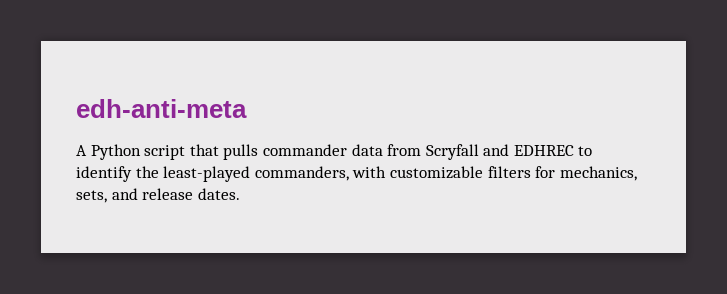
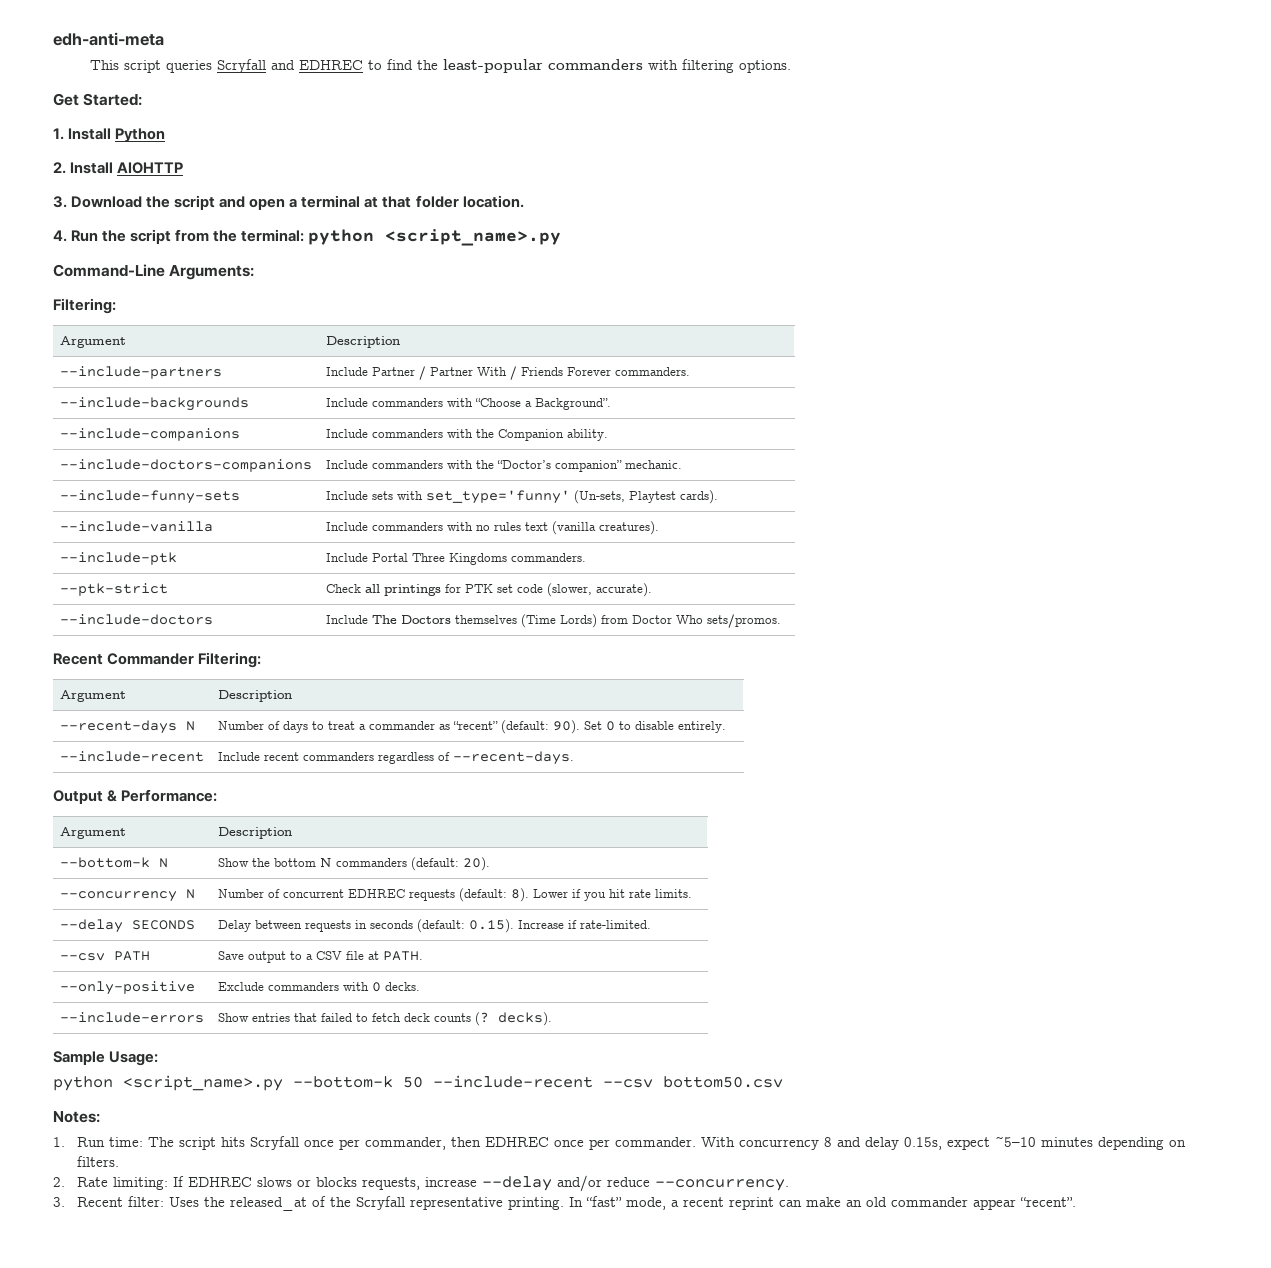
[76,144,593,160] [76,166,637,182] [76,188,240,203] A Python script that pulls commander data from Scryfall and EDHREC to identify the least-played commanders, with customizable filters for mechanics, sets, and release dates. -> [89,59,791,73] [53,93,143,106] [53,128,166,142] [53,162,184,174] [53,195,524,210] [53,229,562,246] [53,264,255,280] [53,298,116,314] [59,336,126,348] [325,336,400,348] [59,366,222,379] [325,366,690,380] [59,397,249,411] [325,398,611,410] [59,428,240,441] [325,429,608,441] [59,459,312,472] [325,460,682,472] [59,490,240,504] [325,490,718,504] [59,521,213,532] [325,521,659,535] [59,552,177,565] [325,553,586,565] [59,583,168,596] [325,583,652,597] [59,614,213,625] [325,614,781,628] [53,652,262,668] [59,690,126,702] [217,690,292,702] [59,720,195,734] [217,720,726,734] [59,751,204,762] [217,751,574,765] [53,789,218,804] [59,827,126,839] [217,827,292,839] [59,857,168,868] [217,857,490,871] [59,889,195,902] [217,888,692,902] [59,919,195,933] [217,919,651,933] [59,951,150,961] [217,951,423,963] [59,981,195,995] [217,982,420,992] [59,1012,204,1023] [217,1012,552,1026] [53,1051,159,1066] [53,1075,783,1091] [53,1111,100,1123] [53,1136,1186,1150] [76,1156,119,1167] [53,1175,789,1192] [53,1196,1076,1211] This script queries Scryfall and EDHREC to find the least-popular commanders with filtering options. // Get Started: // 1. Install Python // 2. Install AIOHTTP // 3. Download the script and open a terminal at that folder location. // 4. Run the script from the terminal: python <script_name>.py // Command-Line Arguments: // Filtering: // Argument | Description // --include-partners | Include Partner / Partner With / Friends Forever commanders. // --include-backgrounds | Include commanders with “Choose a Background”. // --include-companions | Include commanders with the Companion ability. // --include-doctors-companions | Include commanders with the “Doctor’s companion” mechanic. // --include-funny-sets | Include sets with set_type='funny' (Un-sets, Playtest cards). // --include-vanilla | Include commanders with no rules text (vanilla creatures). // --include-ptk | Include Portal Three Kingdoms commanders. // --ptk-strict | Check all printings for PTK set code (slower, accurate). // --include-doctors | Include The Doctors themselves (Time Lords) from Doctor Who sets/promos. // Recent Commander Filtering: // Argument | Description // --recent-days N | Number of days to treat a commander as “recent” (default: 90). Set 0 to disable entirely. // --include-recent | Include recent commanders regardless of --recent-days. // Output & Performance: // Argument | Description // --bottom-k N | Show the bottom N commanders (default: 20). // --concurrency N | Number of concurrent EDHREC requests (default: 8). Lower if you hit rate limits. // --delay SECONDS | Delay between requests in seconds (default: 0.15). Increase if rate-limited. // --csv PATH | Save output to a CSV file at PATH. // --only-positive | Exclude commanders with 0 decks. // --include-errors | Show entries that failed to fetch deck counts (? decks). // Sample Usage: // python <script_name>.py --bottom-k 50 --include-recent --csv bottom50.csv // Notes: // 1. Run time: The script hits Scryfall once per commander, then EDHREC once per commander. With concurrency 8 and delay 0.15s, expect ~5–10 minutes depending on filters. // 2. Rate limiting: If EDHREC slows or blocks requests, increase --delay and/or reduce --concurrency. // 3. Recent filter: Uses the released_at of the Scryfall representative printing. In “fast” mode, a recent reprint can make an old commander appear “recent”.

